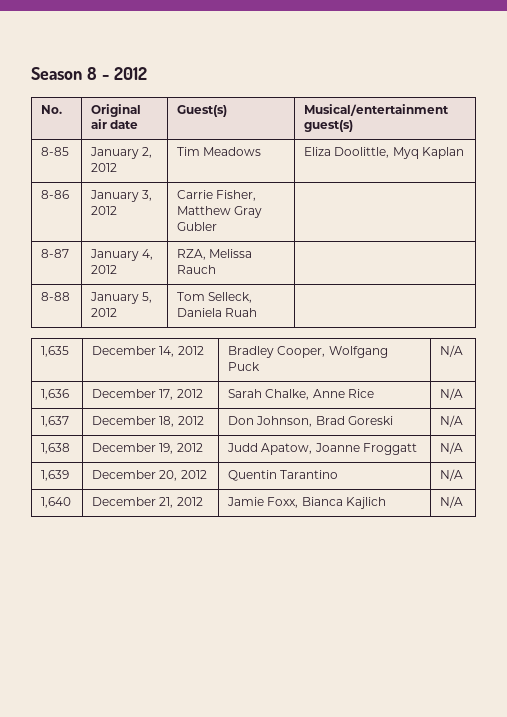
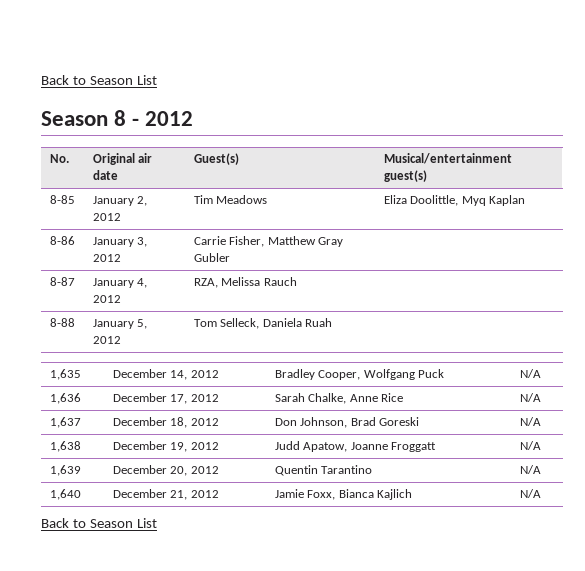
(31, 73) none -> [41,75,157,85] Back to Season List //
(464, 502) none -> [41,518,157,528] // Back to Season List

